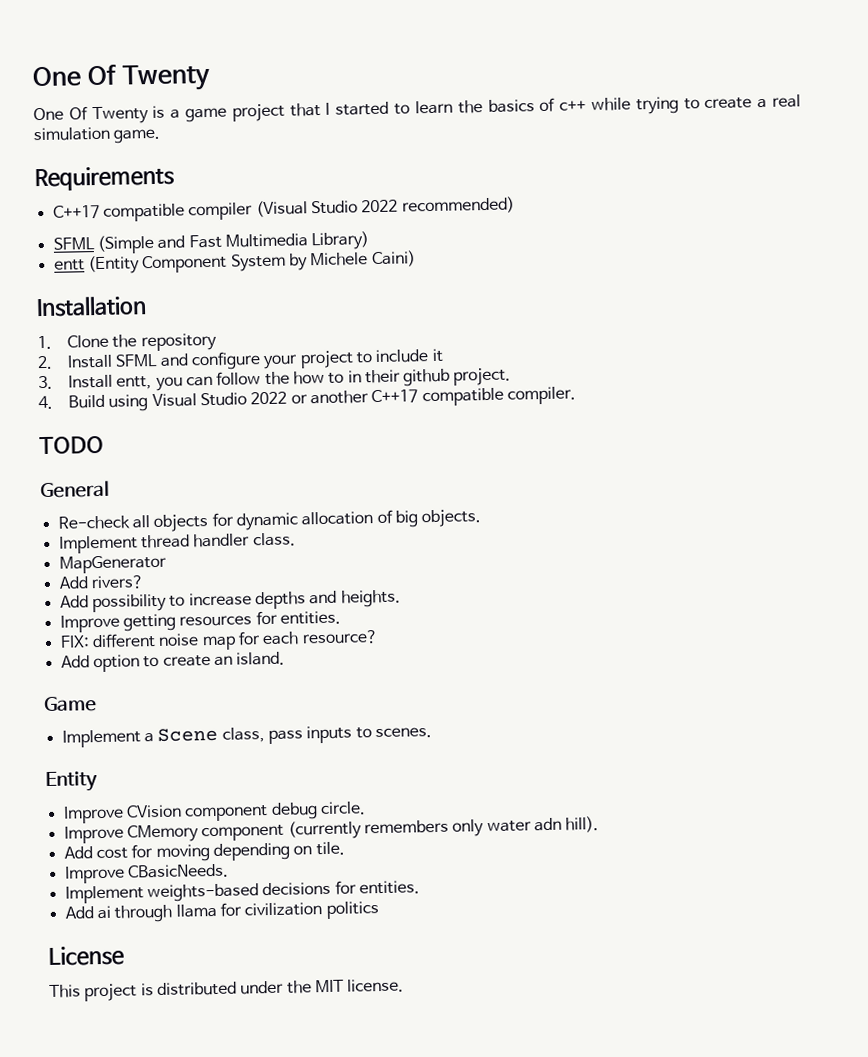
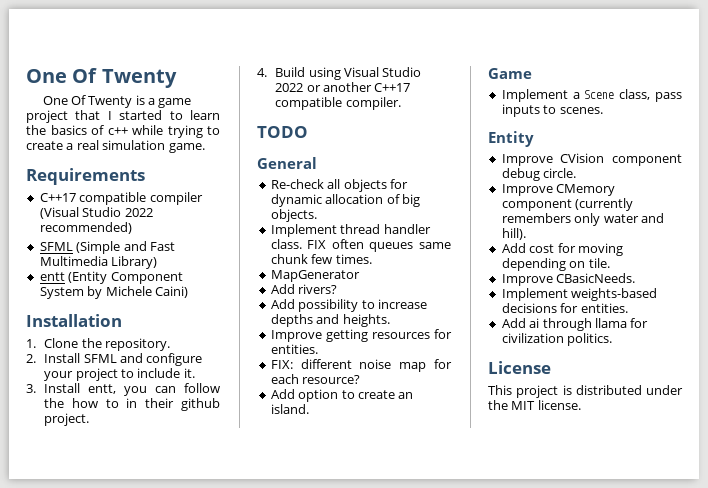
[140,332,217,352] repository -> [104,338,170,351] repository.
[431,348,444,363] it -> [183,368,195,378] it.
(296, 539) none -> [307,239,451,252] [270,254,372,264] FIX often queues same chunk few times.
[533,817,562,832] adn -> [640,213,664,223] and
[325,901,379,920] politics -> [567,333,613,346] politics.

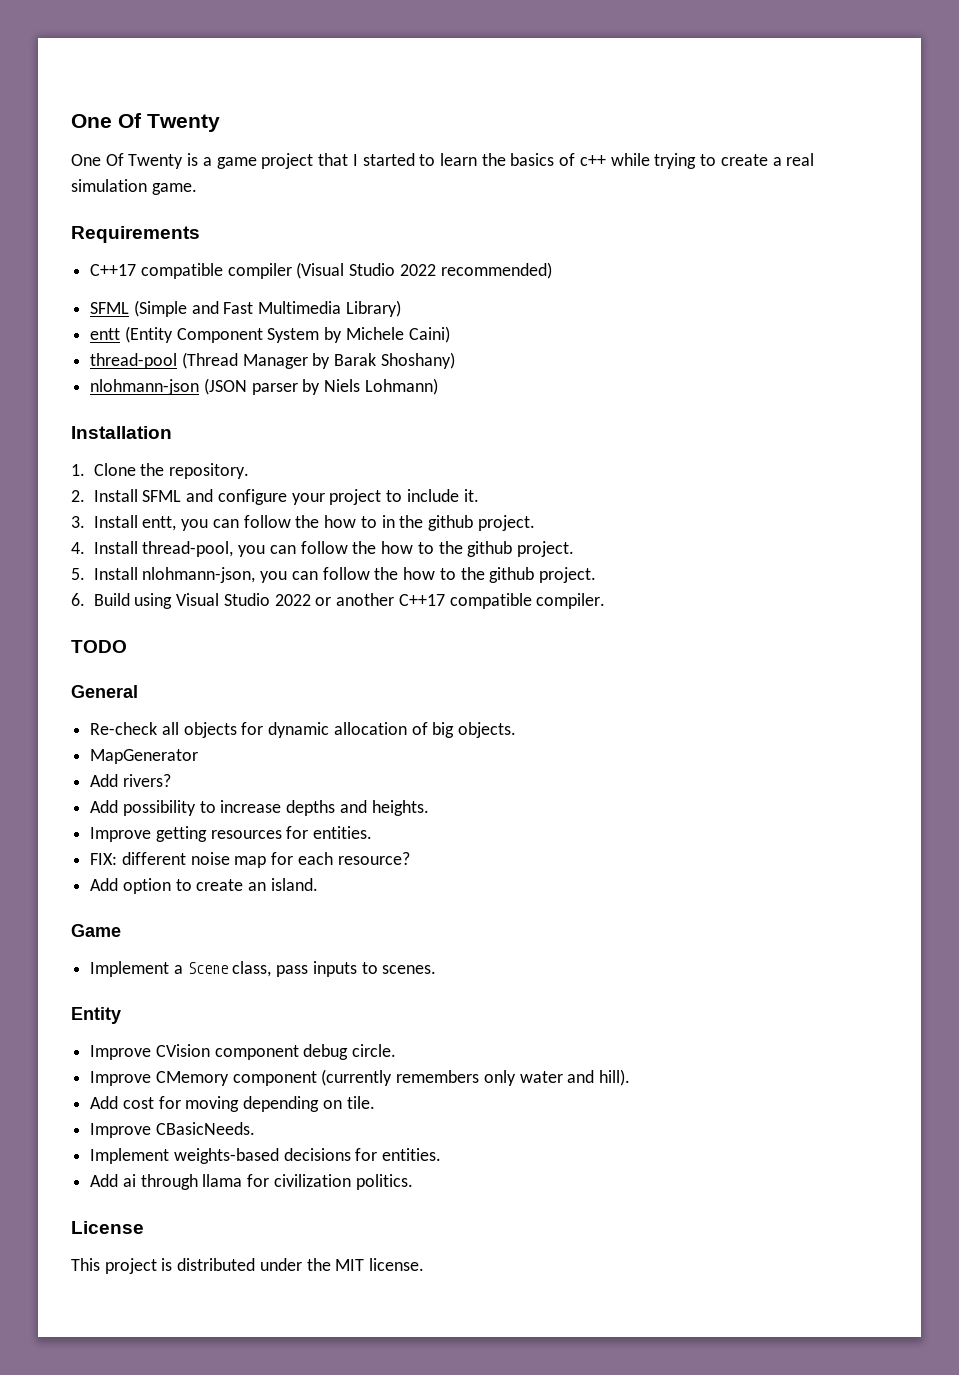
(188, 292) none -> [90,352,455,369] [90,378,438,395] // thread-pool (Thread Manager by Barak Shoshany) // nlohmann-json (JSON parser by Niels Lohmann)
[145,398,220,411] [44,413,90,426] [257,68,267,77] their github project. // 4. -> [399,515,535,531] [71,541,575,557] [71,567,597,583] [71,593,85,606] the github project. // 4. Install thread-pool, you can follow the how to the github project. // 5. Install nlohmann-json, you can follow the how to the github project. // 6.
[270,224,431,237] [270,239,451,252] [270,254,372,264] // Implement thread handler class. FIX often queues same chunk few times. -> (517, 730) none

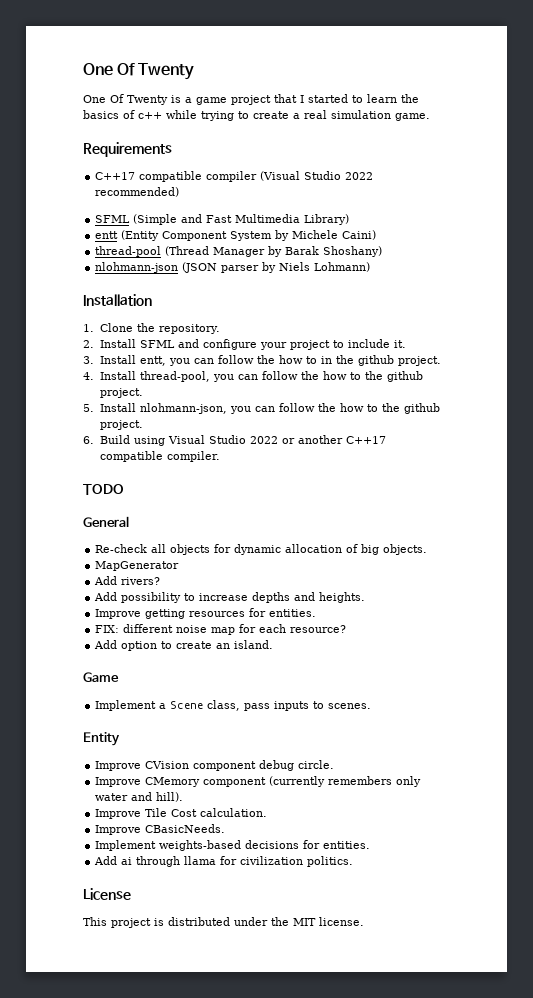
[90,1096,375,1112] Add cost for moving depending on tile. -> [95,808,268,819] Improve Tile Cost calculation.

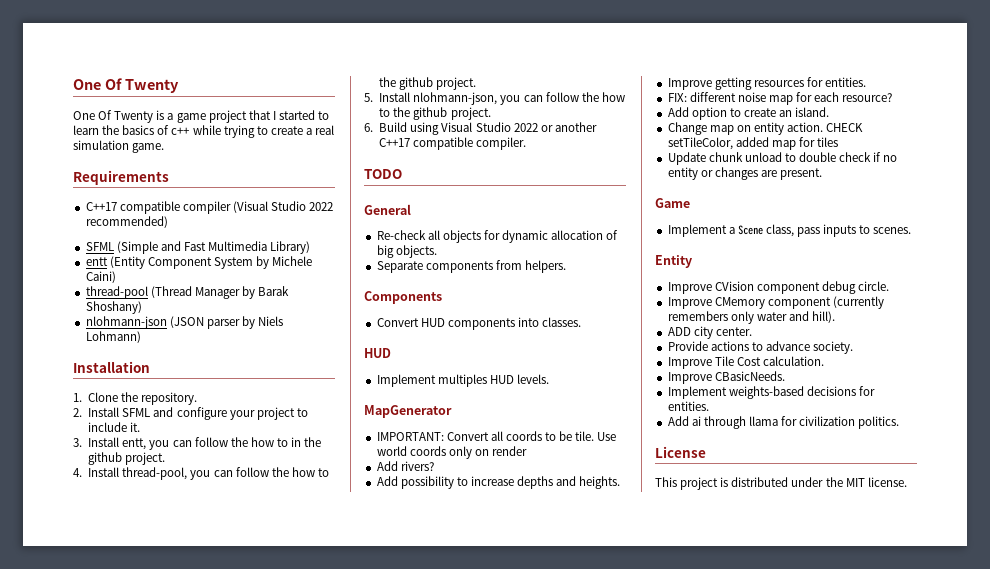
[95,561,180,571] MapGenerator -> [376,260,566,273] [364,291,442,304] [376,317,582,330] [364,348,391,358] [376,374,549,387] [364,405,452,418] [376,431,617,441] [376,446,528,459] Separate components from helpers. // Components // Convert HUD components into classes. // HUD // Implement multiples HUD levels. // MapGenerator // IMPORTANT: Convert all coords to be tile. Use world coords only on render
(274, 644) none -> [667,122,864,135] [667,137,839,150] [667,152,898,165] [667,167,823,180] // Change map on entity action. CHECK setTileColor, added map for tiles // Update chunk unload to double check if no entity or changes are present.
(184, 797) none -> [667,326,752,339] [667,341,854,354] // ADD city center. // Provide actions to advance society.

